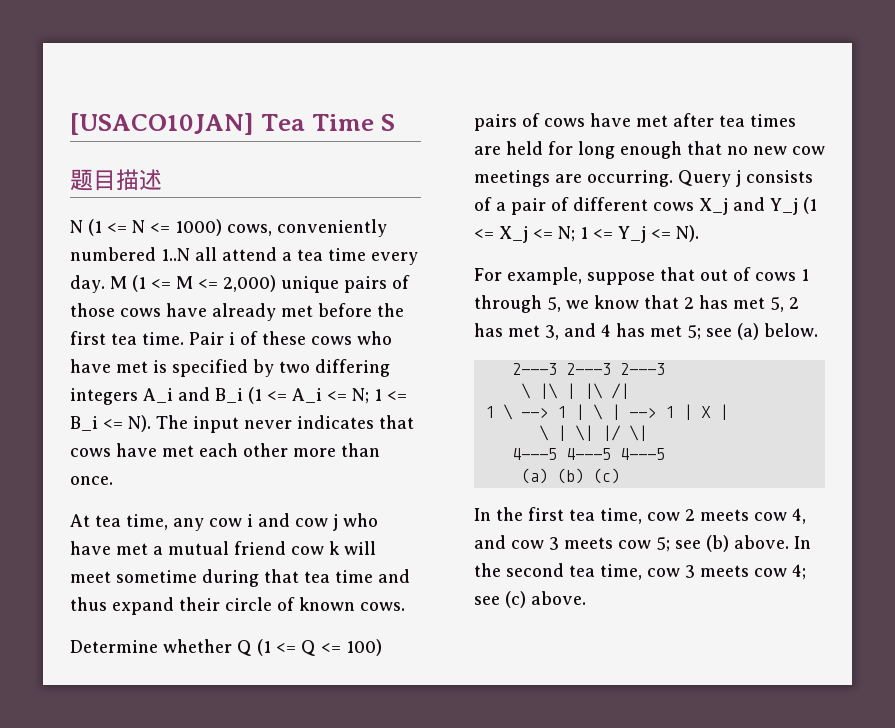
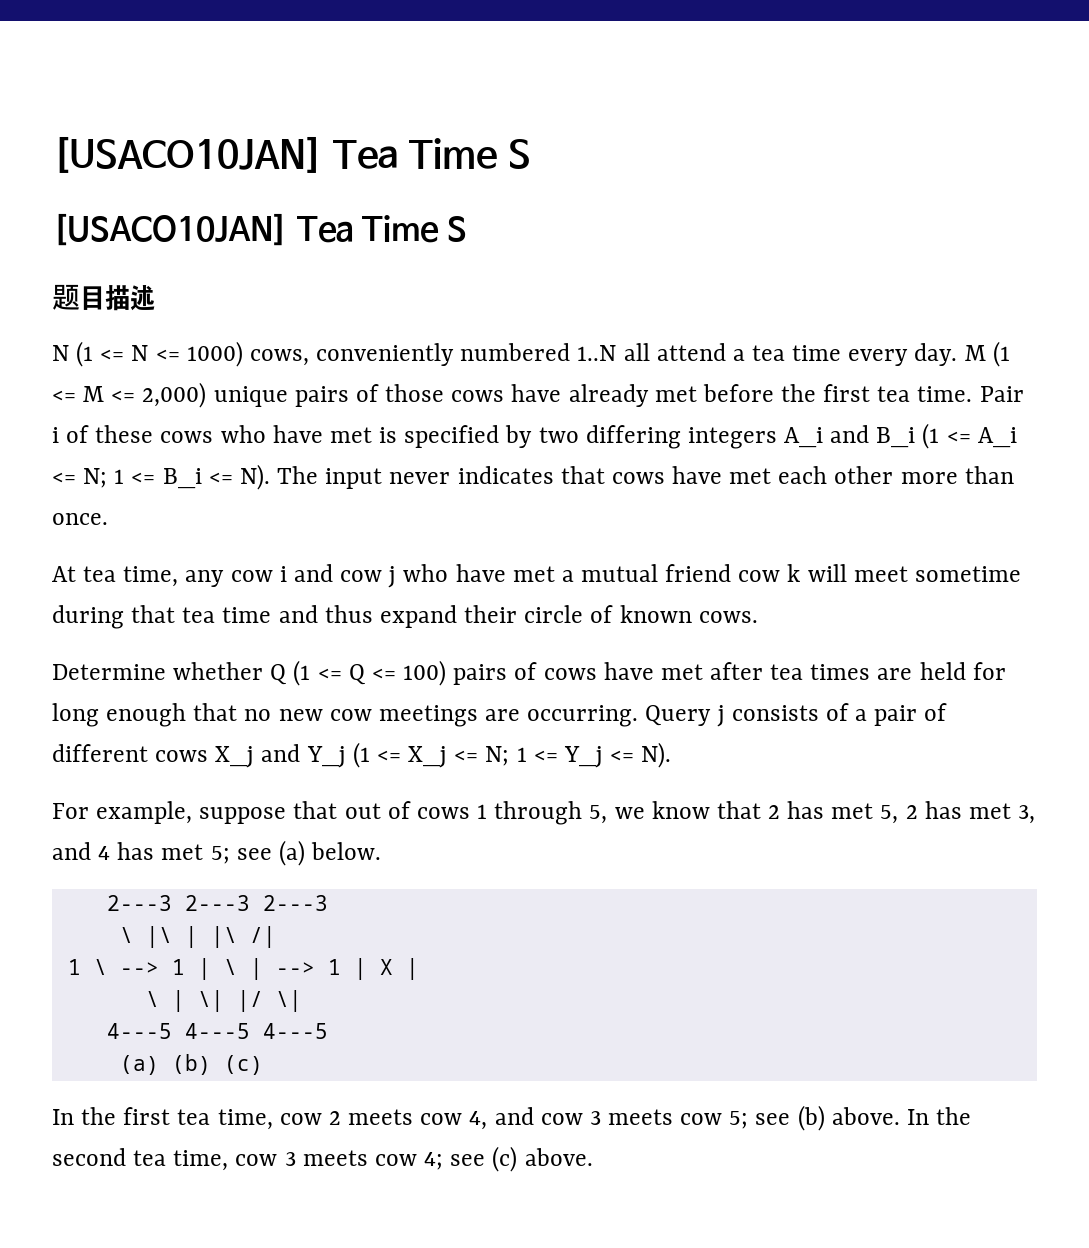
[70,113,395,135] [USACO10JAN] Tea Time S -> [52,136,531,173] [52,213,468,246] [USACO10JAN] Tea Time S // [USACO10JAN] Tea Time S

